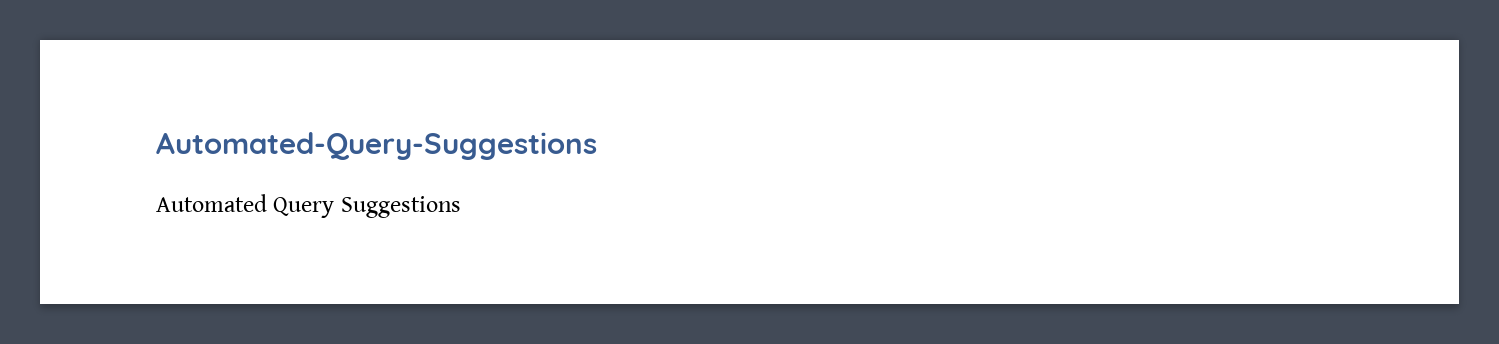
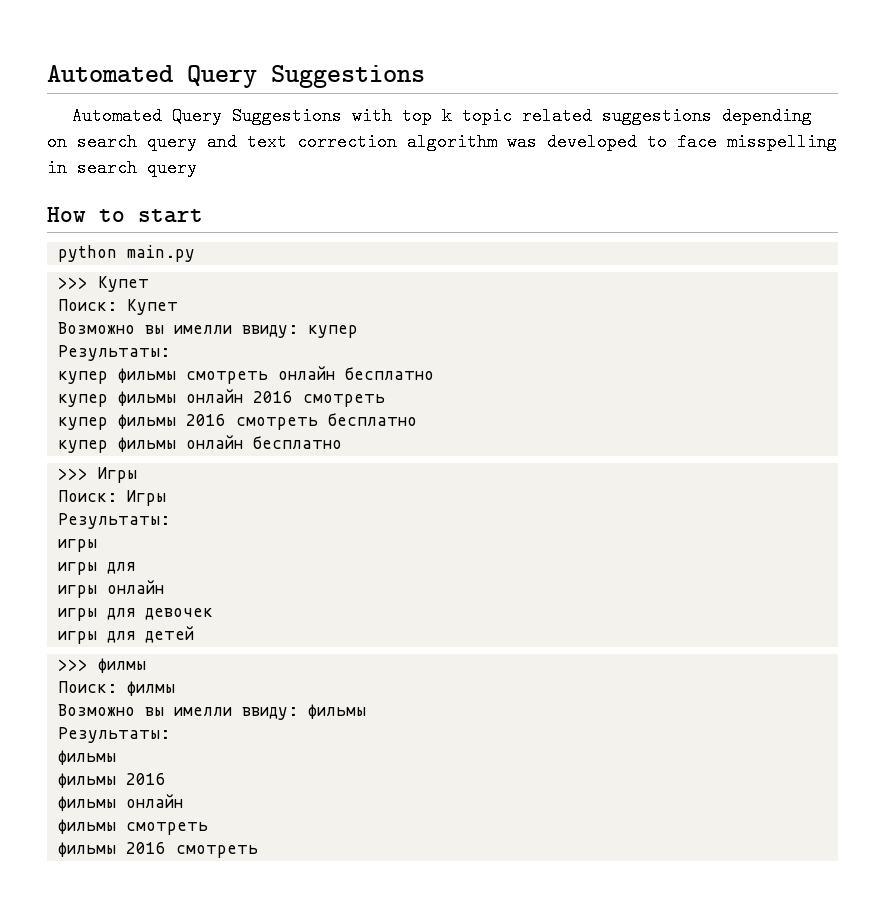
[156,132,597,160] [156,194,461,218] Automated-Query-Suggestions // Automated Query Suggestions -> [47,65,425,88] [71,107,812,125] [47,133,837,151] [47,159,197,177] [47,207,203,223] [58,245,196,262] [58,276,150,292] [58,299,179,315] [58,322,359,338] [58,345,171,361] [58,366,435,384] [58,389,386,407] [58,413,418,430] [58,435,343,453] [58,467,138,483] [58,490,167,506] [58,513,171,529] [58,539,98,552] [58,562,136,575] [58,580,165,598] [58,608,214,621] [58,626,195,644] [58,658,147,673] [58,681,176,696] [58,704,367,720] [58,727,171,743] [58,750,117,765] [58,773,167,788] [58,794,184,811] [58,819,209,835] [58,842,259,858] Automated Query Suggestions // Automated Query Suggestions with top k topic related suggestions depending on search query and text correction algorithm was developed to face misspelling in search query // How to start // python main.py // >>> Купет // Поиск: Купет // Возможно вы имелли ввиду: купер // Результаты: // купер фильмы смотреть онлайн бесплатно // купер фильмы онлайн 2016 смотреть // купер фильмы 2016 смотреть бесплатно // купер фильмы онлайн бесплатно // >>> Игры // Поиск: Игры // Результаты: // игры // игры для // игры онлайн // игры для девочек // игры для детей // >>> филмы // Поиск: филмы // Возможно вы имелли ввиду: фильмы // Результаты: // фильмы // фильмы 2016 // фильмы онлайн // фильмы смотреть // фильмы 2016 смотреть

